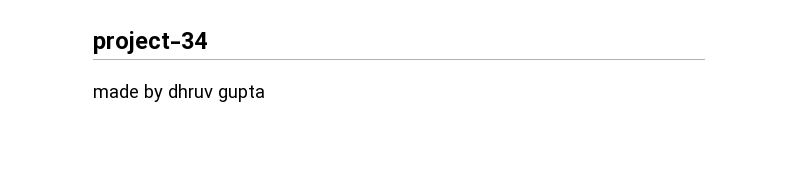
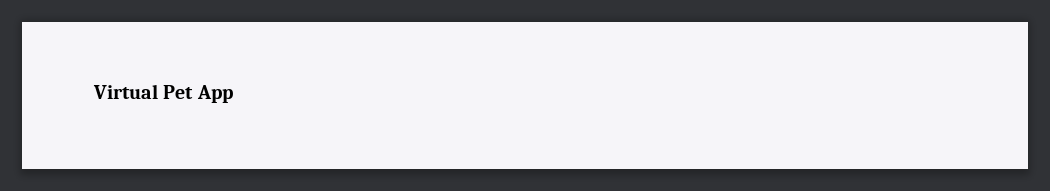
[93,31,207,54] [93,84,265,102] project-34 // made by dhruv gupta -> [93,84,233,103] Virtual Pet App

